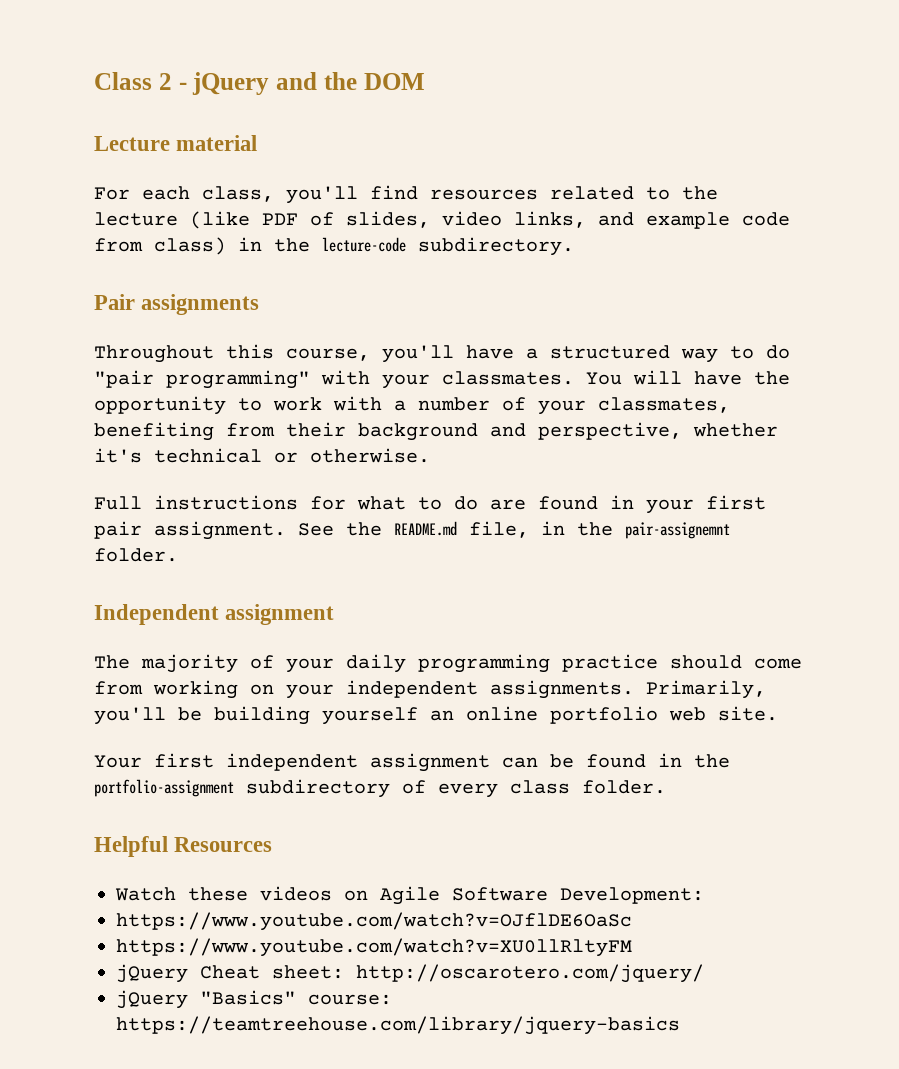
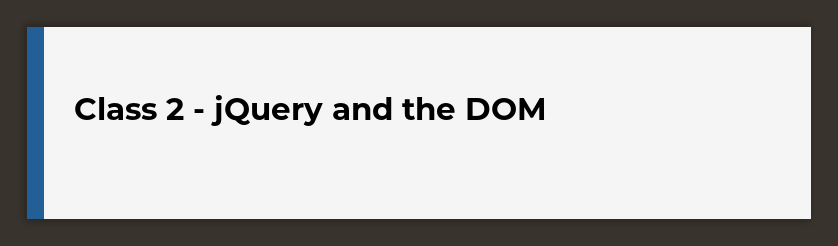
[94,135,258,151] [94,185,718,204] [94,211,790,229] [94,237,574,256] [94,294,260,315] [94,344,790,363] [94,370,790,389] [94,396,730,415] [94,422,778,441] [94,448,430,463] [94,495,766,514] [94,521,730,540] [94,548,178,562] [94,604,335,625] [94,654,802,673] [94,680,766,699] [94,706,778,725] [94,753,730,772] [94,779,666,798] [94,836,273,857] [115,886,704,905] [116,912,632,931] [116,938,632,957] [116,964,704,983] [116,990,392,1009] [116,1016,680,1035] // Lecture material // For each class, you'll find resources related to the lecture (like PDF of slides, video links, and example code from class) in the lecture-code subdirectory. // Pair assignments // Throughout this course, you'll have a structured way to do "pair programming" with your classmates. You will have the opportunity to work with a number of your classmates, benefiting from their background and perspective, whether it's technical or otherwise. // Full instructions for what to do are found in your first pair assignment. See the README.md file, in the pair-assignemnt folder. // Independent assignment // The majority of your daily programming practice should come from working on your independent assignments. Primarily, you'll be building yourself an online portfolio web site. // Your first independent assignment can be found in the portfolio-assignment subdirectory of every class folder. // Helpful Resources // Watch these videos on Agile Software Development: // https://www.youtube.com/watch?v=OJflDE6OaSc // https://www.youtube.com/watch?v=XU0llRltyFM // jQuery Cheat sheet: http://oscarotero.com/jquery/ // jQuery "Basics" course: https://teamtreehouse.com/library/jquery-basics -> (547, 109) none

